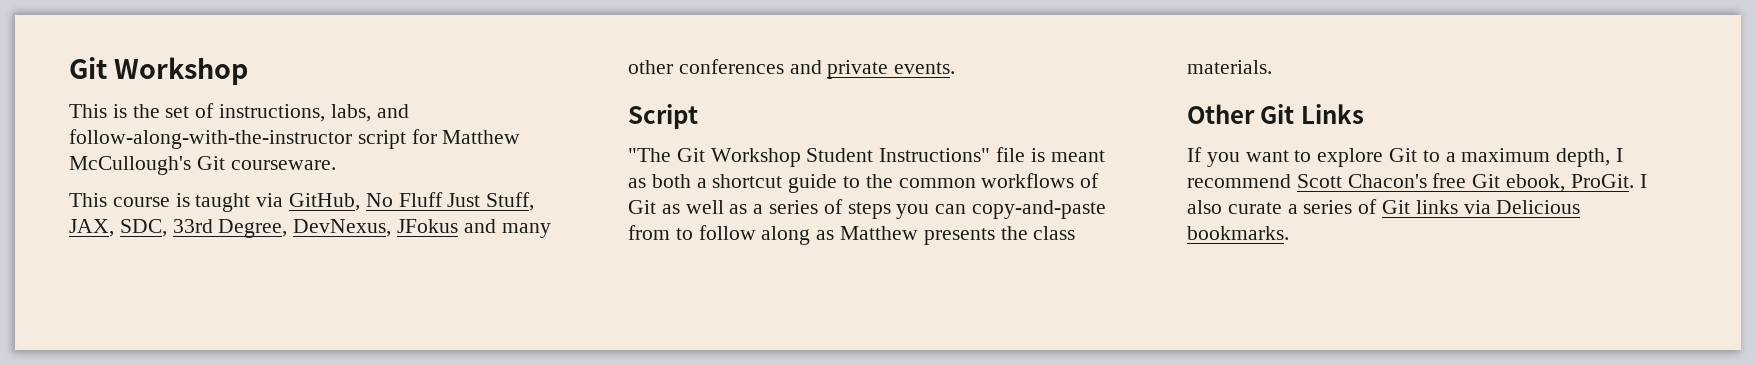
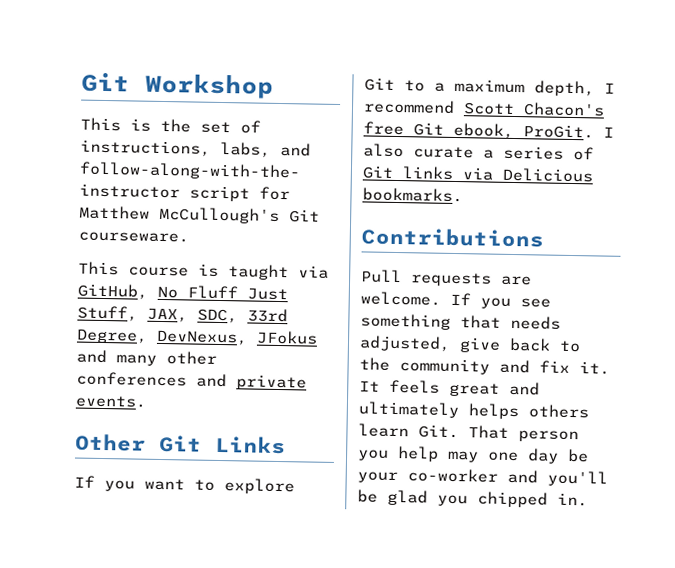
[628,104,698,129] [628,147,1105,167] [628,173,1100,193] [628,199,1107,219] [628,225,1076,245] [1187,60,1272,74] // Script // "The Git Workshop Student Instructions" file is meant as both a shortcut guide to the common workflows of Git as well as a series of steps you can copy-and-paste from to follow along as Matthew presents the class materials. -> (147, 401) none
(1289, 233) none -> [361,227,544,248] [361,269,532,287] [360,291,551,309] [360,313,561,330] [359,335,581,353] [359,357,610,375] [359,379,540,397] [358,401,589,420] [358,423,579,443] [357,446,589,464] [357,468,608,487] [357,489,588,508] // Contributions // Pull requests are welcome. If you see something that needs adjusted, give back to the community and fix it. It feels great and ultimately helps others learn Git. That person you help may one day be your co-worker and you'll be glad you chipped in.

